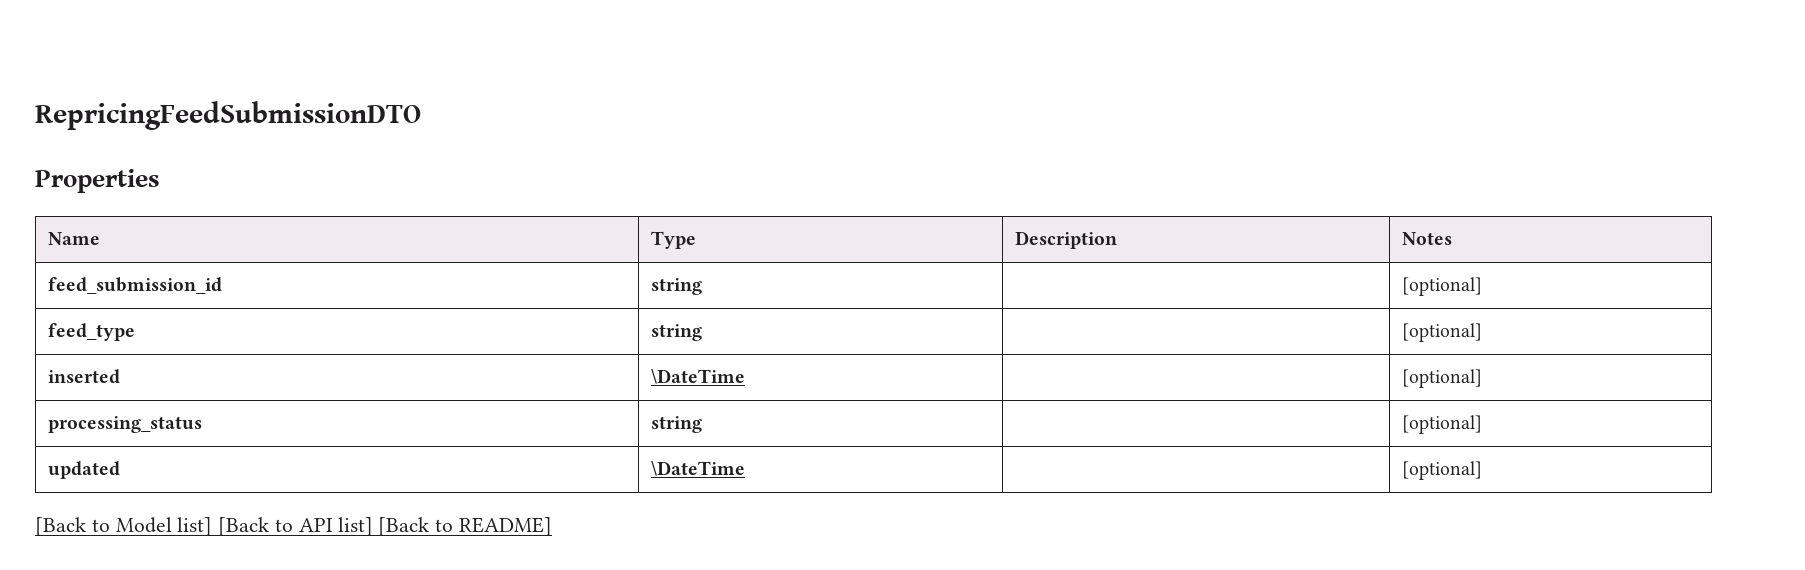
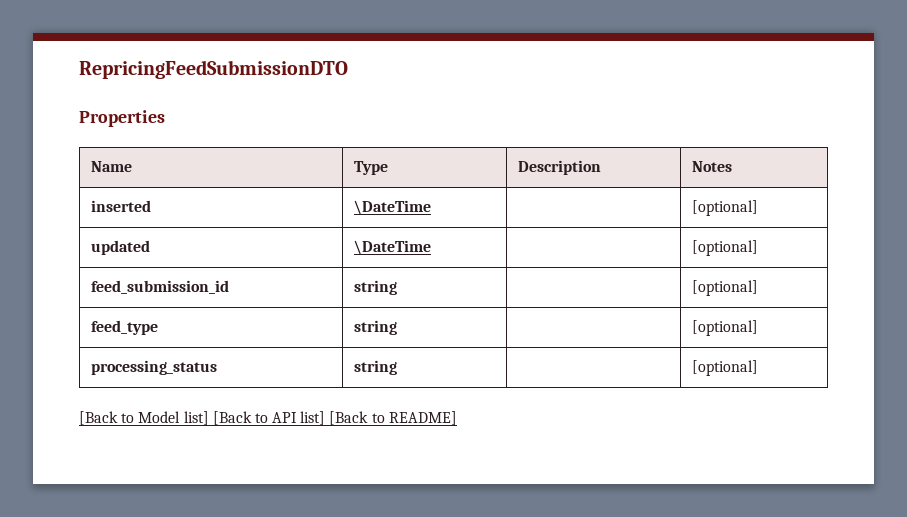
(1453, 238) none -> [90,200,151,212] [353,200,431,215] [691,200,758,216] [90,240,150,255] [353,240,431,255] [691,240,758,256] // inserted | \DateTime | | [optional] // updated | \DateTime | | [optional]
[48,369,121,384] [651,369,746,384] [1402,369,1483,388] // inserted | \DateTime | | [optional] -> (758, 328) none
[48,461,121,479] [651,461,746,476] [1402,461,1483,480] // updated | \DateTime | | [optional] -> (758, 368) none

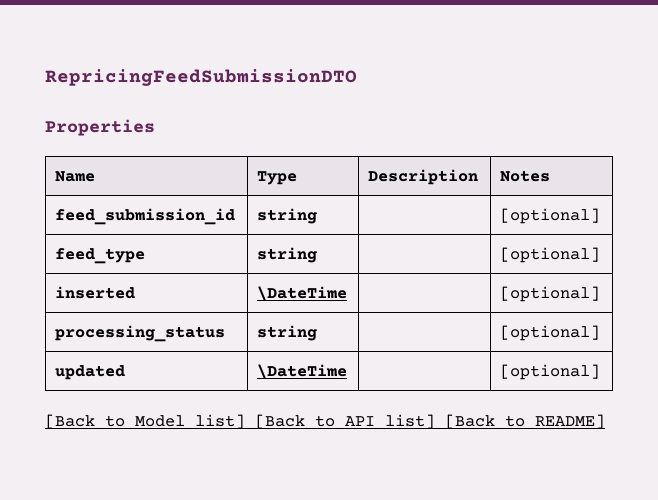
[90,200,151,212] [353,200,431,215] [691,200,758,216] [90,240,150,255] [353,240,431,255] [691,240,758,256] // inserted | \DateTime | | [optional] // updated | \DateTime | | [optional] -> (550, 176) none
(758, 328) none -> [54,286,135,299] [256,286,347,301] [499,286,600,302] // inserted | \DateTime | | [optional]
(758, 368) none -> [54,365,125,380] [256,364,347,379] [499,364,600,380] // updated | \DateTime | | [optional]

